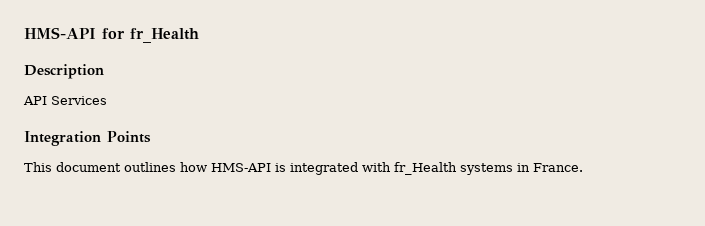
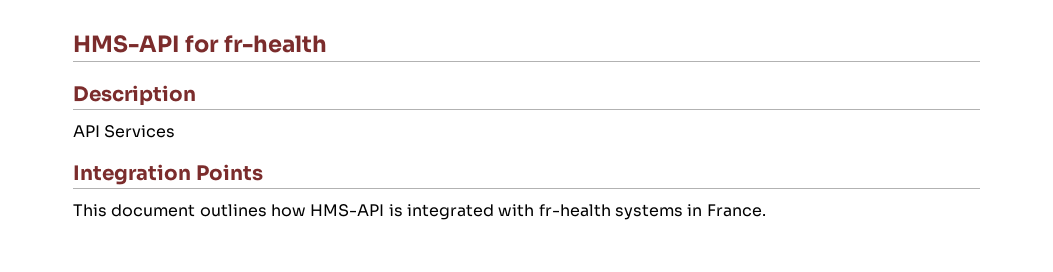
[130,28,199,43] fr_Health -> [224,35,328,53] fr-health
[394,162,457,175] fr_Health -> [538,204,611,217] fr-health

